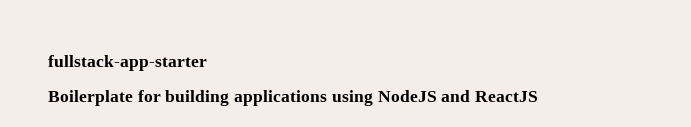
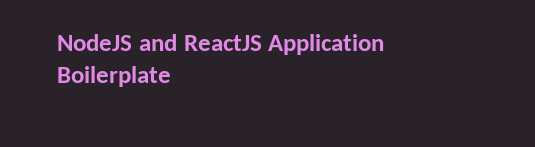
[48,55,207,71] [48,90,373,106] fullstack-app-starter // Boilerplate for building applications using -> (57, 42) none
(539, 96) none -> [268,34,385,55] [57,66,171,87] Application Boilerplate

